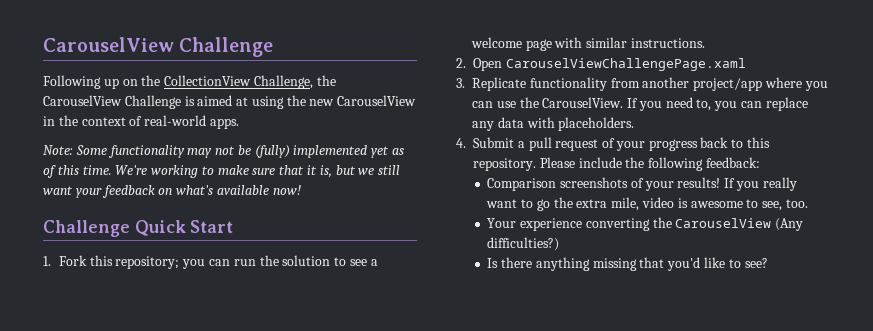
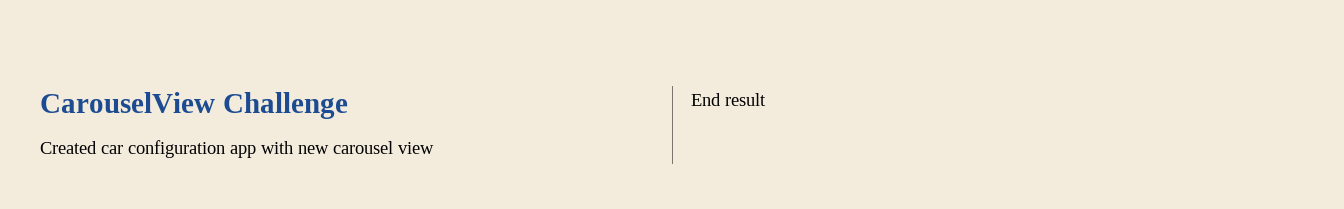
[43,75,336,89] [43,95,417,109] [43,115,239,129] [43,145,405,158] [43,165,401,178] [43,185,301,198] [43,220,234,237] [43,255,378,269] [470,37,705,51] [456,58,746,71] [456,77,828,91] [472,97,808,111] [472,117,635,131] [456,137,771,151] [473,157,760,171] [487,177,797,191] [486,197,808,211] [487,217,804,231] [487,237,560,251] [487,257,768,271] Following up on the CollectionView Challenge, the CarouselView Challenge is aimed at using the new CarouselView in the context of real-world apps. // Note: Some functionality may not be (fully) implemented yet as of this time. We're working to make sure that it is, but we still want your feedback on what's available now! // Challenge Quick Start // 1. Fork this repository; you can run the solution to see a welcome page with similar instructions. // 2. Open CarouselViewChallengePage.xaml // 3. Replicate functionality from another project/app where you can use the CarouselView. If you need to, you can replace any data with placeholders. // 4. Submit a pull request of your progress back to this repository. Please include the following feedback: // Comparison screenshots of your results! If you really want to go the extra mile, video is awesome to see, too. // Your experience converting the CarouselView (Any difficulties?) // Is there anything missing that you'd like to see? -> [40,140,434,158] [691,93,766,106] Created car configuration app with new carousel view // End result

